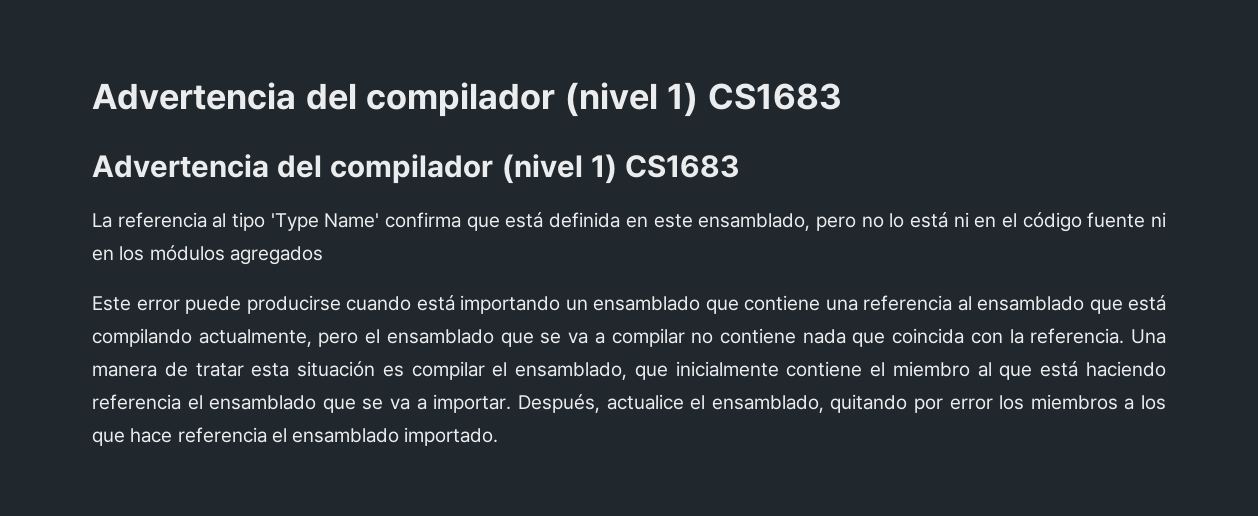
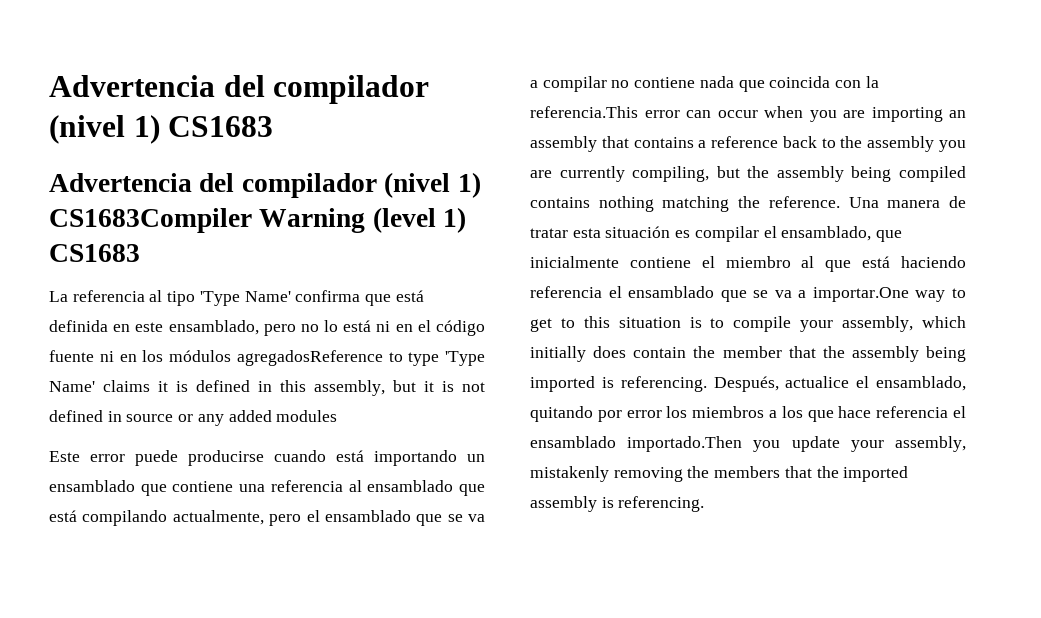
(617, 169) none -> [49,207,467,233] CS1683Compiler Warning (level 1)
[229,246,323,265] agregados -> [236,350,485,366] [49,380,485,396] [49,410,338,426] agregadosReference to type 'Type Name' claims it is defined in this assembly, but it is not defined in source or any added modules
[1030,328,1125,344] referencia. -> [530,106,966,122] [530,136,966,152] [530,166,966,182] [530,196,840,212] referencia.This error can occur when you are importing an assembly that contains a reference back to the assembly you are currently compiling, but the assembly being compiled contains nothing matching the reference.
[433,394,512,413] importar. -> [812,287,966,302] [530,316,967,332] [530,346,966,362] [530,376,707,392] importar.One way to get to this situation is to compile your assembly, which initially does contain the member that the assembly being imported is referencing.
[404,427,499,446] importado. -> [627,436,966,452] [530,466,909,482] [530,496,705,512] importado.Then you update your assembly, mistakenly removing the members that the imported assembly is referencing.

